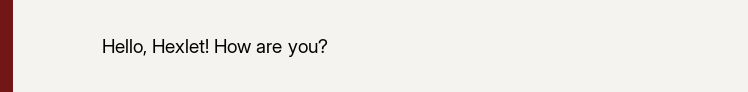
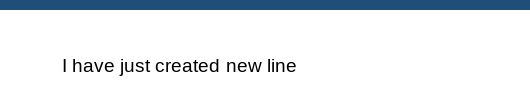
[102,39,328,57] Hello, Hexlet! How are you? -> [62,59,297,76] I have just created new line

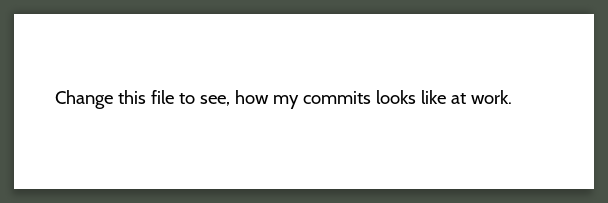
[62,59,297,76] I have just created new line -> [55,90,512,109] Change this file to see, how my commits looks like at work.

